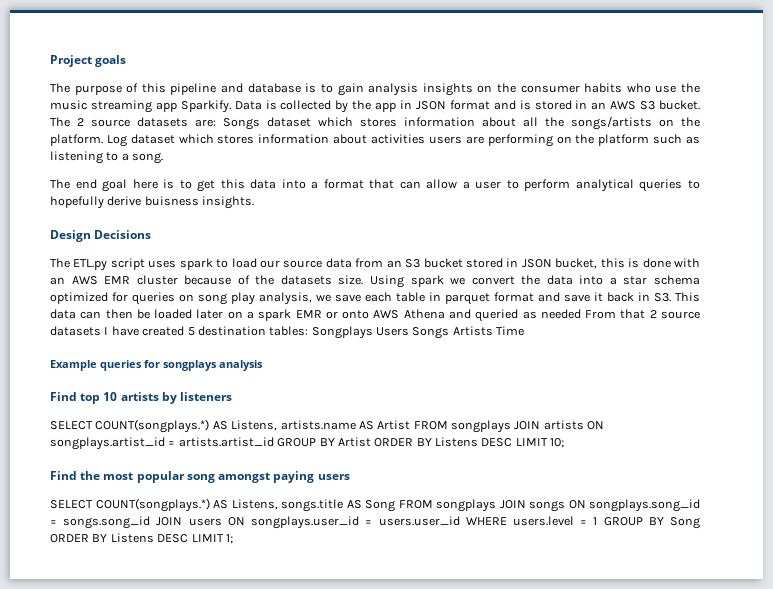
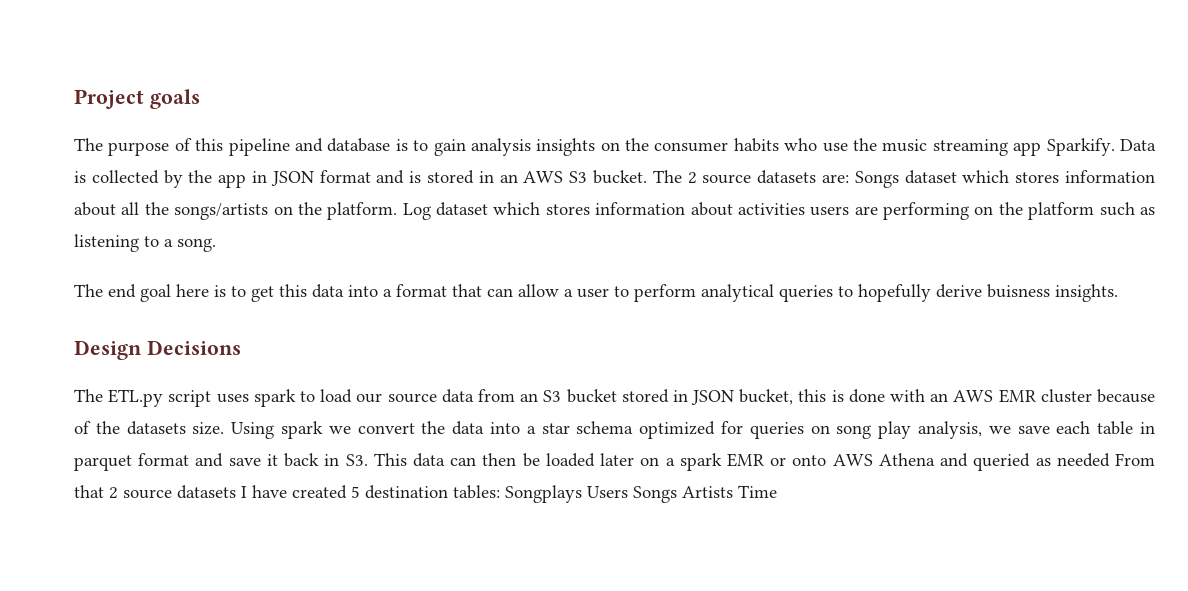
[50,360,263,371] [50,392,233,404] [50,419,605,433] [50,437,565,450] [50,471,350,483] [50,498,700,512] [50,516,700,529] [50,533,233,544] // Example queries for songplays analysis // Find top 10 artists by listeners // SELECT COUNT(songplays.*) AS Listens, artists.name AS Artist FROM songplays JOIN artists ON songplays.artist_id = artists.artist_id GROUP BY Artist ORDER BY Listens DESC LIMIT 10; // Find the most popular song amongst paying users // SELECT COUNT(songplays.*) AS Listens, songs.title AS Song FROM songplays JOIN songs ON songplays.song_id = songs.song_id JOIN users ON songplays.user_id = users.user_id WHERE users.level = 1 GROUP BY Song ORDER BY Listens DESC LIMIT 1; -> (777, 491) none

